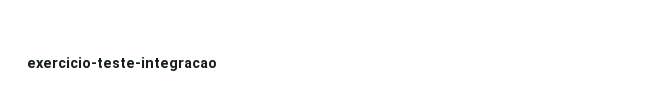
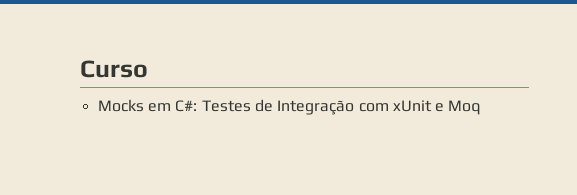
[27,57,217,71] exercicio-teste-integracao -> [80,60,148,78] [97,99,481,115] Curso // Mocks em C#: Testes de Integração com xUnit e Moq

